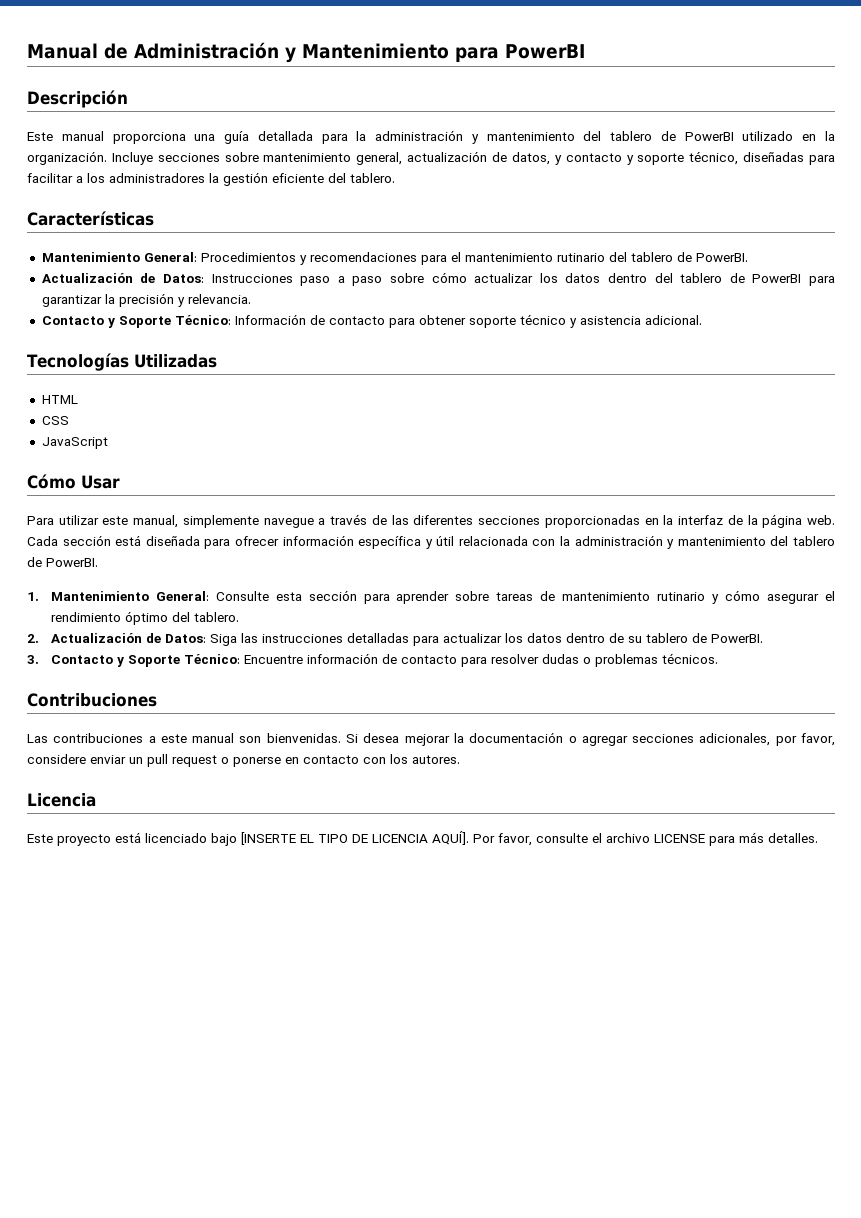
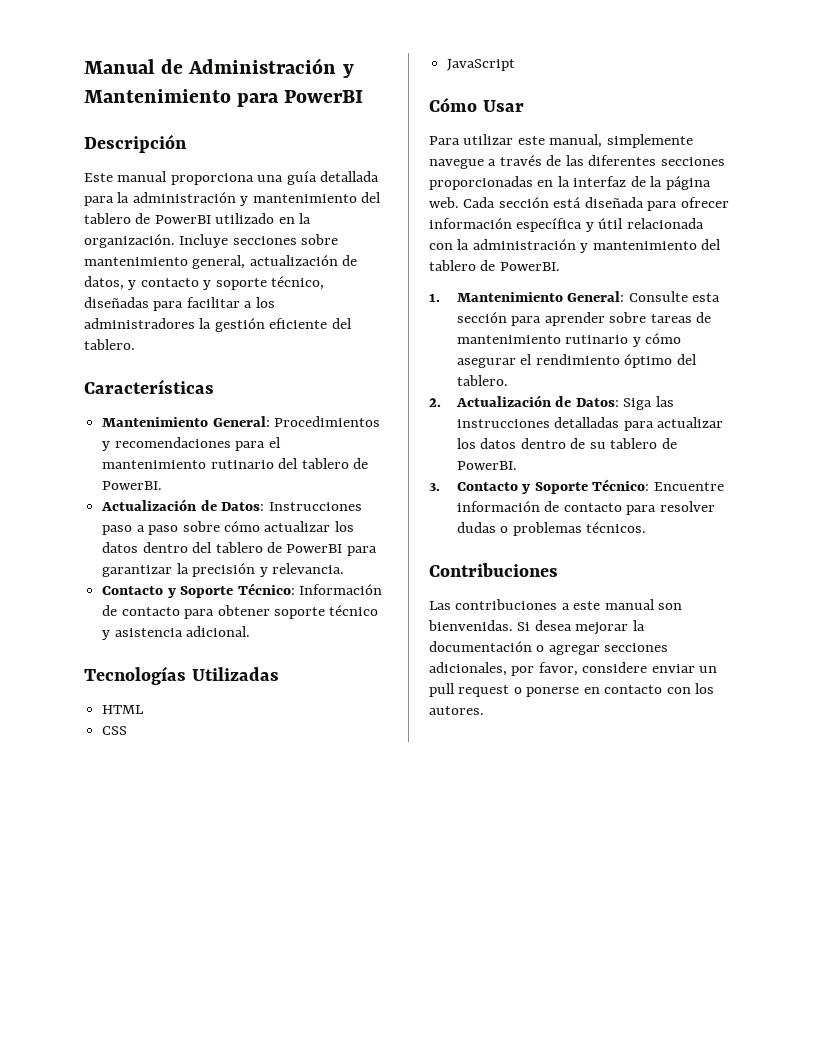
[27,793,96,807] [27,831,818,846] // Licencia // Este proyecto está licenciado bajo [INSERTE EL TIPO DE LICENCIA AQUÍ]. Por favor, consulte el archivo LICENSE para más detalles. -> (484, 710) none

